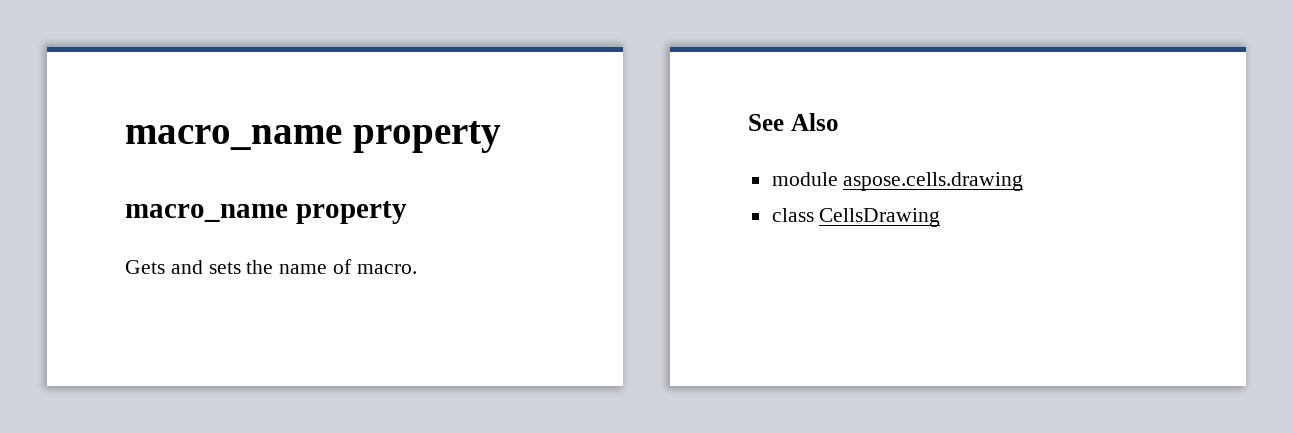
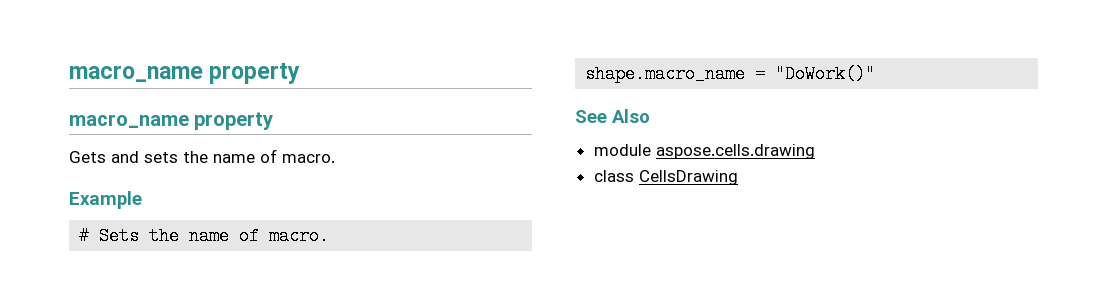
(417, 269) none -> [69,191,142,209] [79,227,330,245] [585,65,876,83] // Example // # Sets the name of macro. // shape.macro_name = "DoWork()"

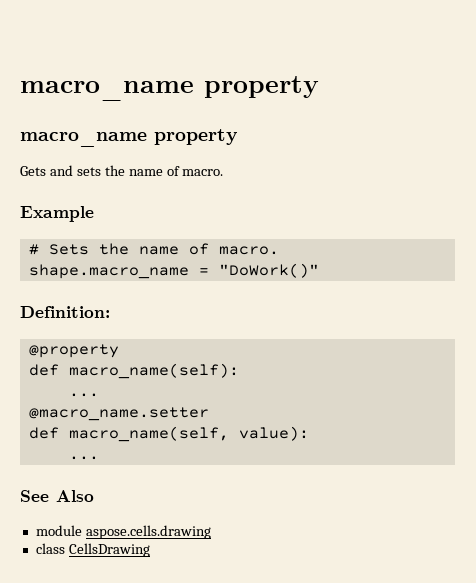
(876, 74) none -> [20,306,110,318] [28,344,119,358] [28,363,239,379] [68,393,99,397] [28,407,209,421] [28,426,309,442] [68,456,99,460] // Definition: // @property // def macro_name(self): // ... // @macro_name.setter // def macro_name(self, value): // ...

